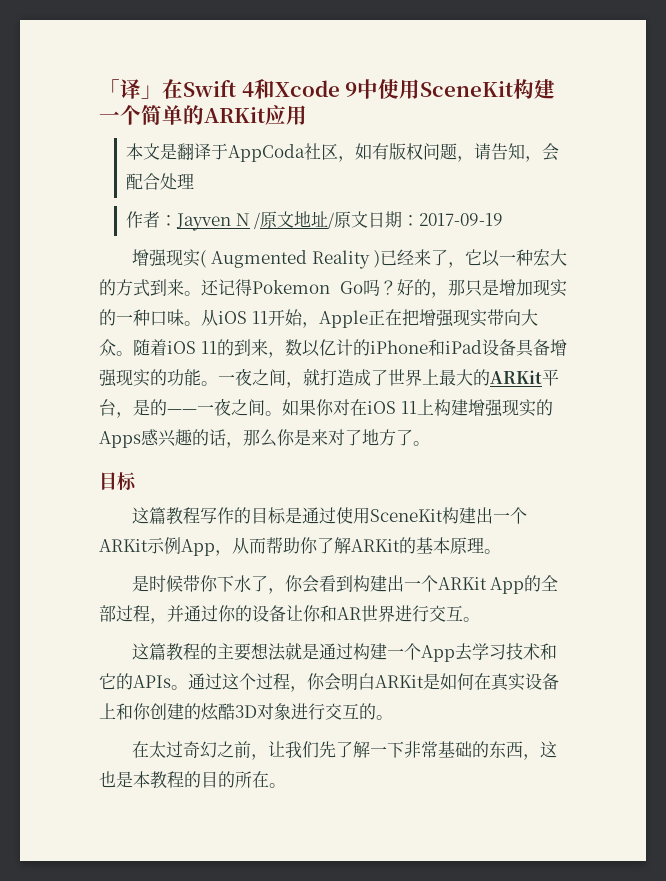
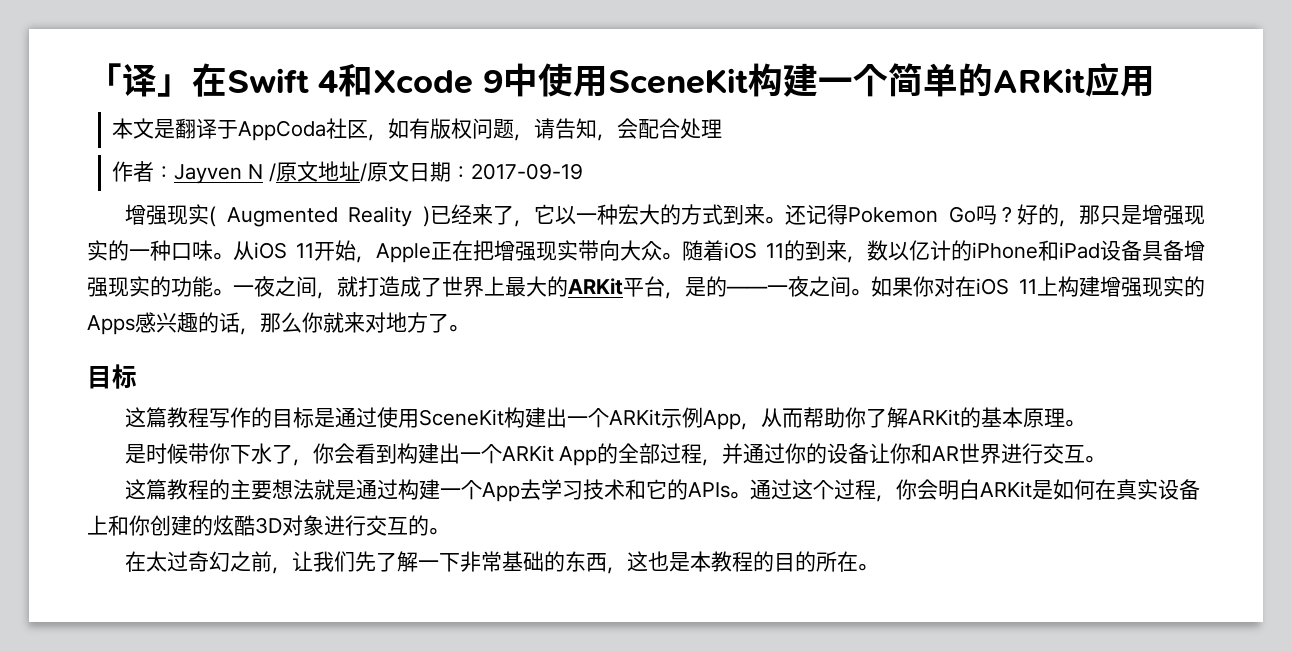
[516,279,533,296] 加 -> [1162,205,1184,225] 强
[294,429,362,446] 是来对了 -> [323,312,386,333] 就来对

